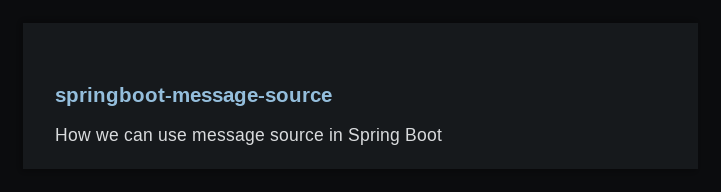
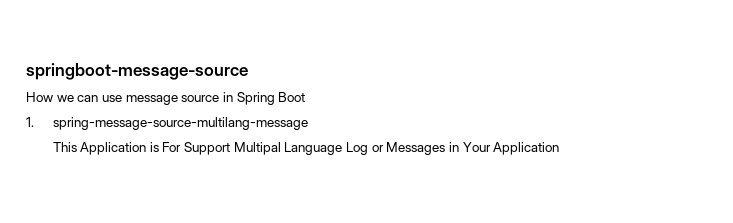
(442, 134) none -> [26,117,308,130] [52,142,560,155] // 1. spring-message-source-multilang-message // This Application is For Support Multipal Language Log or Messages in Your Application

